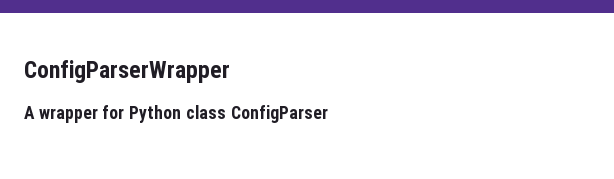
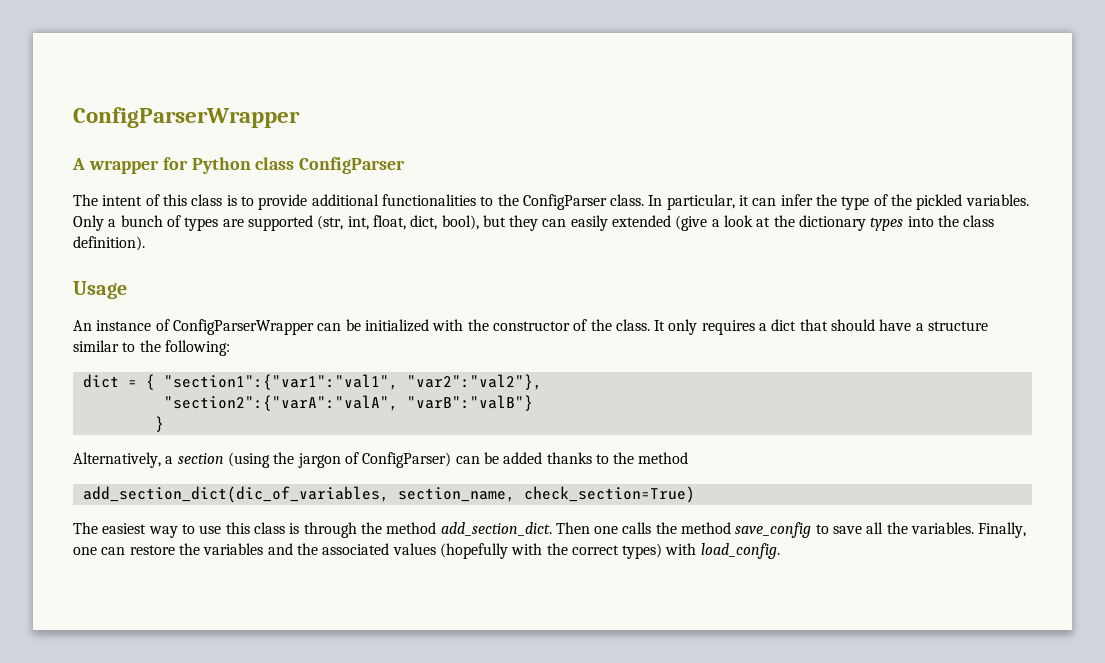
(328, 114) none -> [73,194,1029,210] [73,215,995,231] [73,236,145,251] [73,281,127,299] [73,319,989,335] [73,340,230,356] [82,374,542,390] [163,395,533,411] [154,416,164,432] [73,452,689,468] [82,486,695,503] [73,522,1027,538] [73,543,780,559] // The intent of this class is to provide additional functionalities to the ConfigParser class. In particular, it can infer the type of the pickled variables. Only a bunch of types are supported (str, int, float, dict, bool), but they can easily extended (give a look at the dictionary types into the class definition). // Usage // An instance of ConfigParserWrapper can be initialized with the constructor of the class. It only requires a dict that should have a structure similar to the following: // dict = { "section1":{"var1":"val1", "var2":"val2"}, // "section2":{"varA":"valA", "varB":"valB"} // } // Alternatively, a section (using the jargon of ConfigParser) can be added thanks to the method // add_section_dict(dic_of_variables, section_name, check_section=True) // The easiest way to use this class is through the method add_section_dict. Then one calls the method save_config to save all the variables. Finally, one can restore the variables and the associated values (hopefully with the correct types) with load_config.

